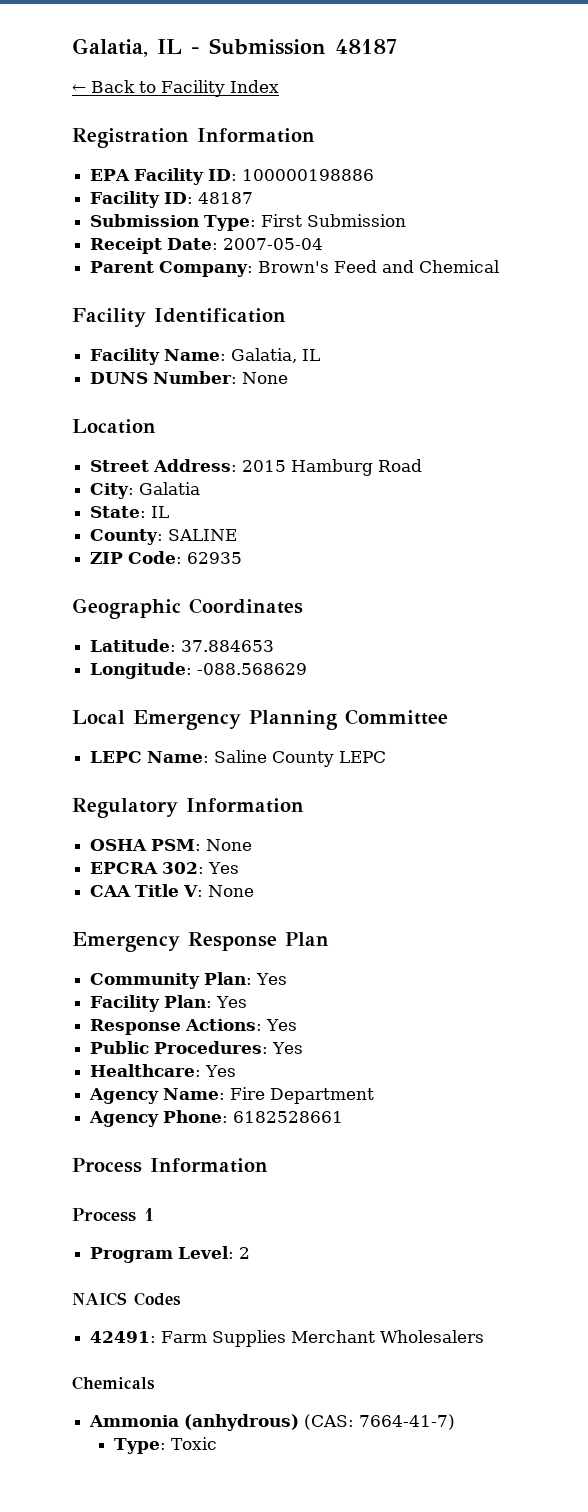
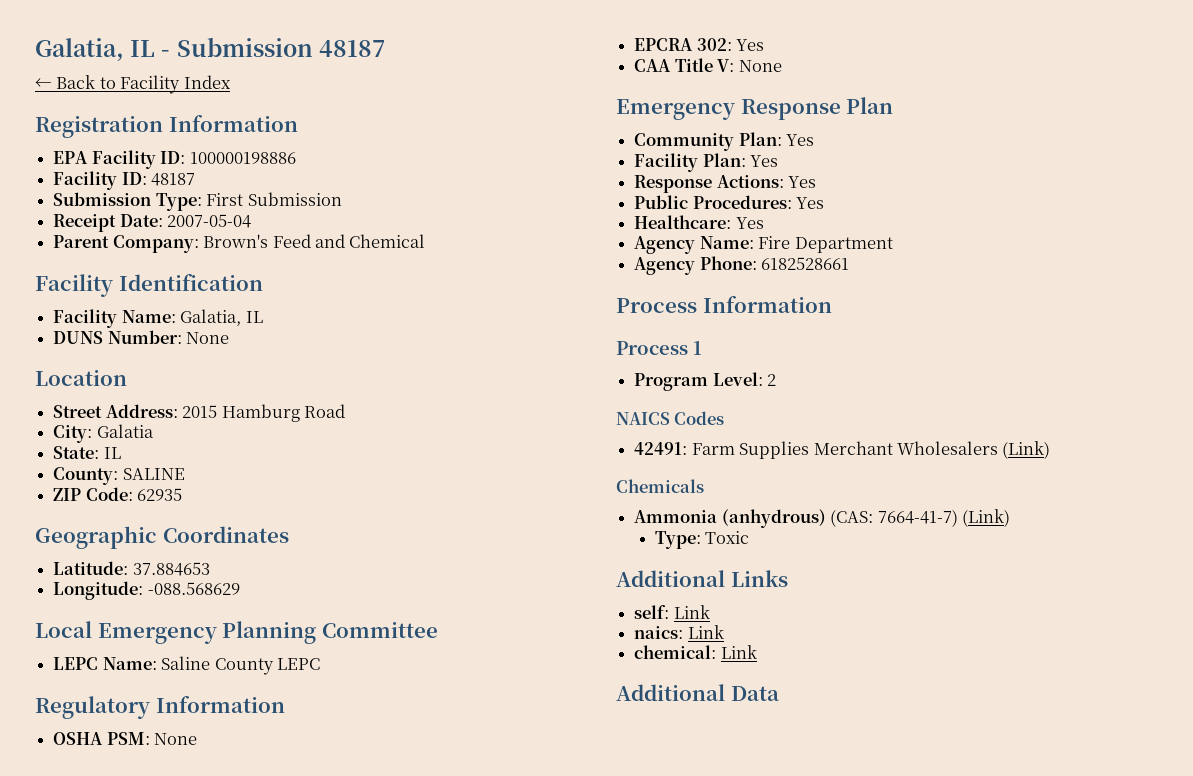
(485, 1336) none -> [1002,441,1051,459] (Link)
(456, 1422) none -> [961,509,1010,527] (Link)
(217, 1443) none -> [616,570,788,587] [634,605,710,619] [634,625,724,639] [634,645,757,659] [616,684,779,701] // Additional Links // self: Link // naics: Link // chemical: Link // Additional Data

